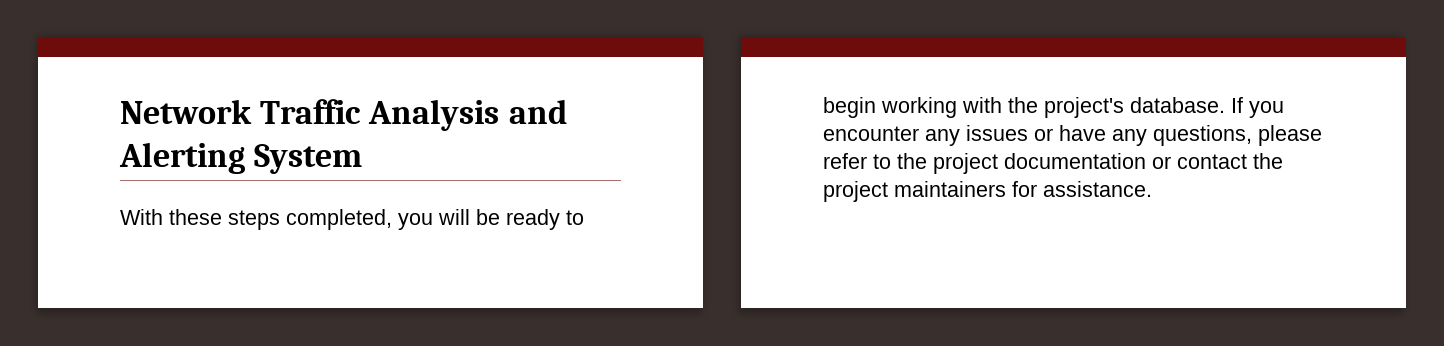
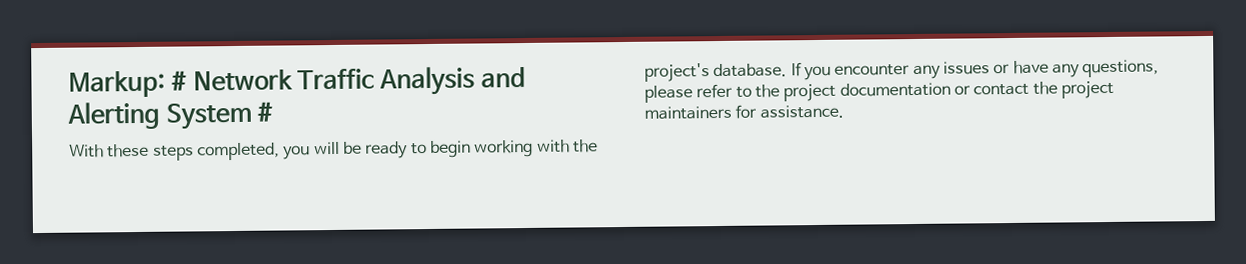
(120, 111) none -> [68,70,187,98] Markup: #
(363, 159) none -> [257,101,274,122] #

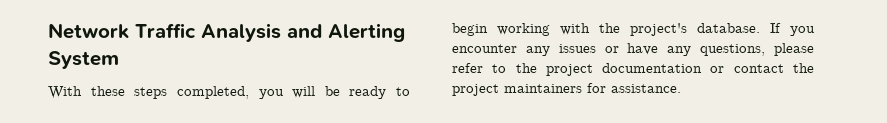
[68,70,187,98] Markup: # -> (48, 31) none
[257,101,274,122] # -> (119, 60) none

